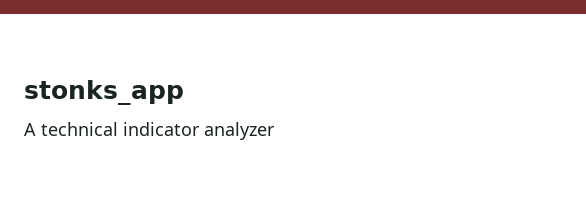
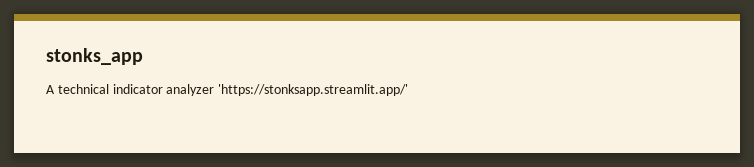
(275, 131) none -> [218,84,409,96] 'https://stonksapp.streamlit.app/'

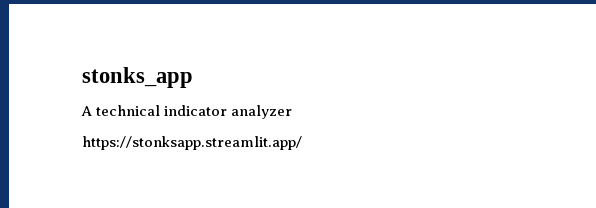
[218,84,409,96] 'https://stonksapp.streamlit.app/' -> [82,136,302,150] // https://stonksapp.streamlit.app/

